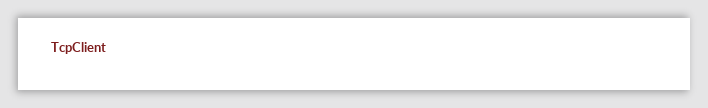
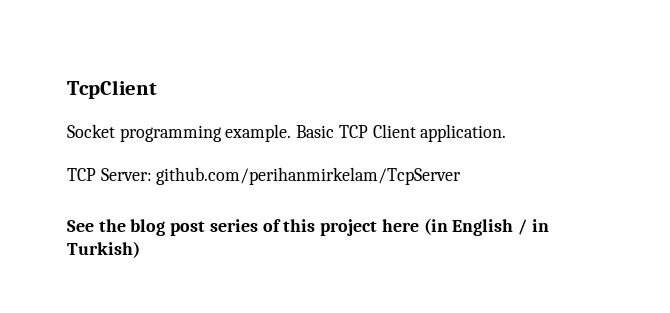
(106, 48) none -> [67,124,507,142] [67,167,462,185] [67,218,549,236] [67,241,140,258] // Socket programming example. Basic TCP Client application. // TCP Server: github.com/perihanmirkelam/TcpServer // See the blog post series of this project here (in English / in Turkish)

